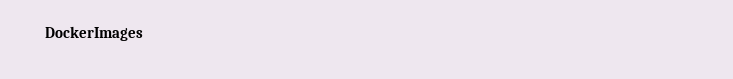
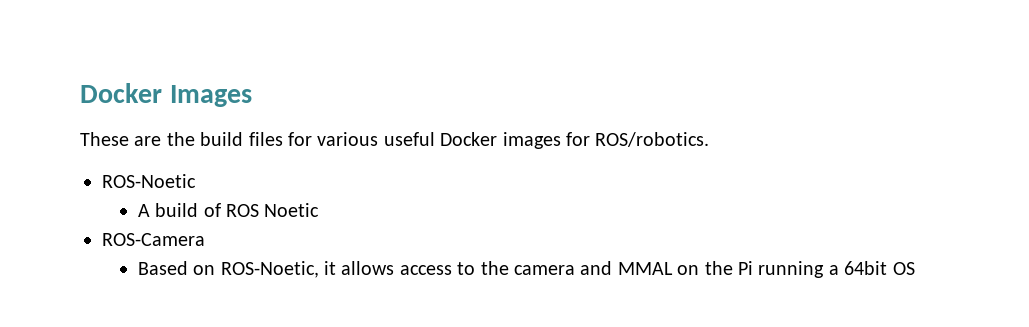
[45,26,143,41] DockerImages -> [80,83,252,107] [80,132,710,149] [102,174,196,188] [137,203,320,217] [102,233,205,246] [137,261,915,278] Docker Images // These are the build files for various useful Docker images for ROS/robotics. // ROS-Noetic // A build of ROS Noetic // ROS-Camera // Based on ROS-Noetic, it allows access to the camera and MMAL on the Pi running a 64bit OS

